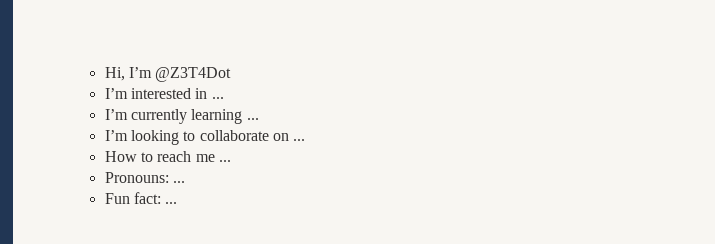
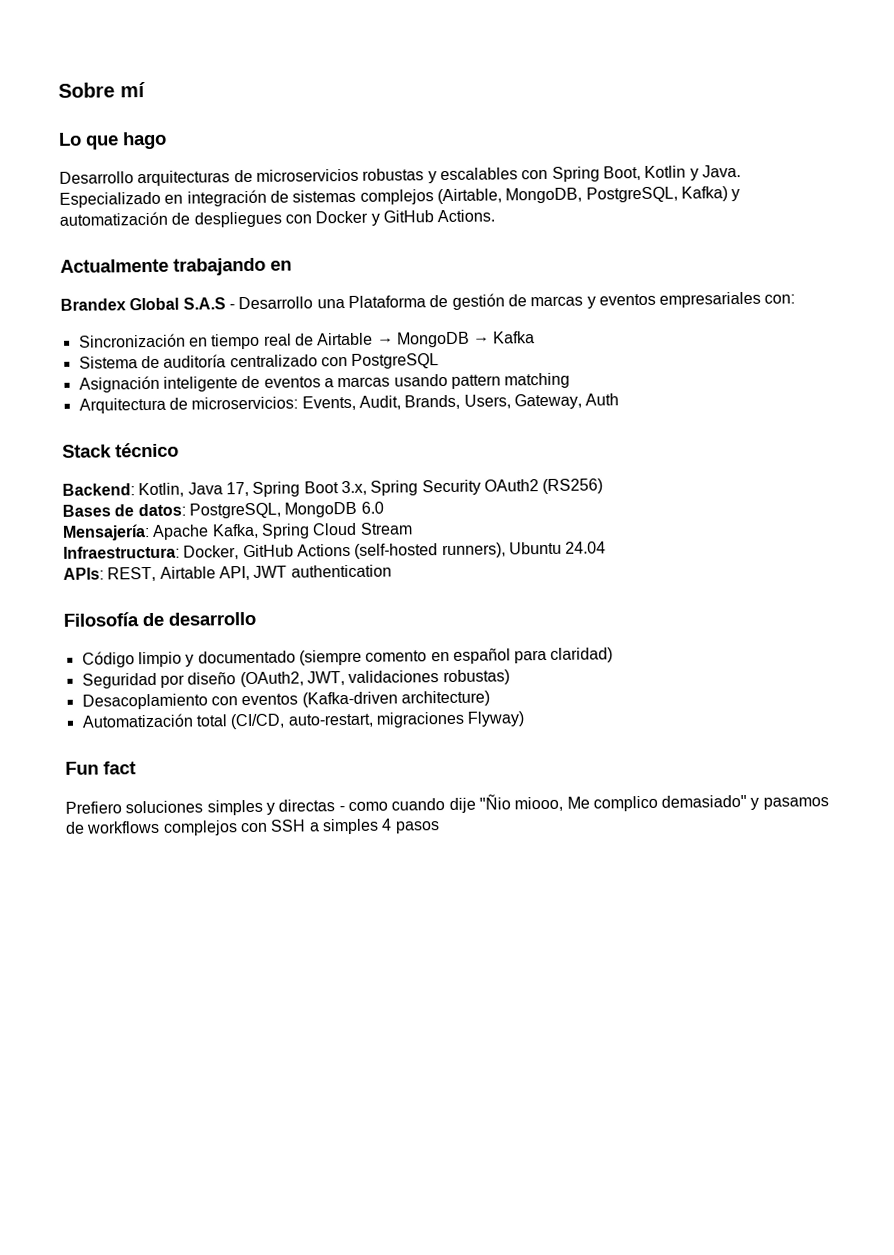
[104,67,232,82] [104,88,224,99] [104,109,259,124] [104,130,306,145] [104,151,231,162] [104,172,185,183] [104,192,178,204] Hi, I’m @Z3T4Dot // I’m interested in ... // I’m currently learning ... // I’m looking to collaborate on ... // How to reach me ... // Pronouns: ... // Fun fact: ... -> [58,82,146,98] [58,131,167,150] [59,165,741,187] [59,186,741,208] [59,209,496,228] [60,257,292,276] [60,291,796,311] [78,331,536,350] [78,353,440,369] [78,372,571,393] [78,393,620,414] [62,442,179,458] [62,478,604,498] [62,501,384,519] [62,522,413,541] [63,541,607,560] [63,564,392,582] [63,611,256,627] [81,647,614,668] [81,669,510,689] [81,690,490,710] [81,711,526,730] [65,761,136,775] [65,794,829,816] [65,818,440,836] Sobre mí // Lo que hago // Desarrollo arquitecturas de microservicios robustas y escalables con Spring Boot, Kotlin y Java. Especializado en integración de sistemas complejos (Airtable, MongoDB, PostgreSQL, Kafka) y automatización de despliegues con Docker y GitHub Actions. // Actualmente trabajando en // Brandex Global S.A.S - Desarrollo una Plataforma de gestión de marcas y eventos empresariales con: // Sincronización en tiempo real de Airtable → MongoDB → Kafka // Sistema de auditoría centralizado con PostgreSQL // Asignación inteligente de eventos a marcas usando pattern matching // Arquitectura de microservicios: Events, Audit, Brands, Users, Gateway, Auth // Stack técnico // Backend: Kotlin, Java 17, Spring Boot 3.x, Spring Security OAuth2 (RS256) // Bases de datos: PostgreSQL, MongoDB 6.0 // Mensajería: Apache Kafka, Spring Cloud Stream // Infraestructura: Docker, GitHub Actions (self-hosted runners), Ubuntu 24.04 // APIs: REST, Airtable API, JWT authentication // Filosofía de desarrollo // Código limpio y documentado (siempre comento en español para claridad) // Seguridad por diseño (OAuth2, JWT, validaciones robustas) // Desacoplamiento con eventos (Kafka-driven architecture) // Automatización total (CI/CD, auto-restart, migraciones Flyway) // Fun fact // Prefiero soluciones simples y directas - como cuando dije "Ñio miooo, Me complico demasiado" y pasamos de workflows complejos con SSH a simples 4 pasos

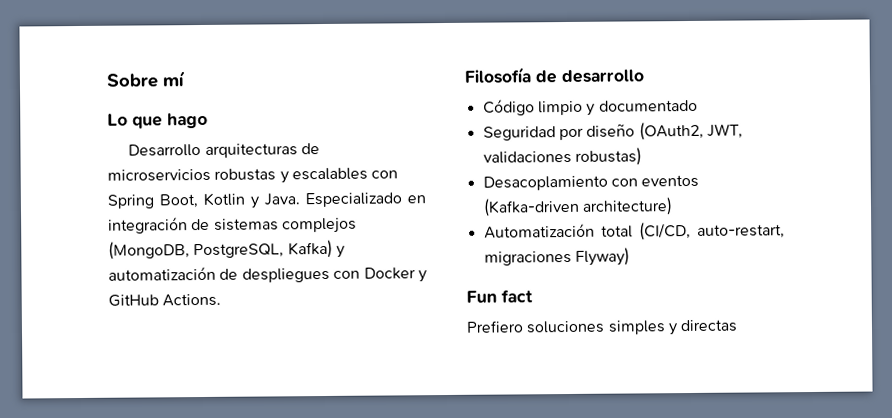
[436,187,583,205] (Airtable, MongoDB, -> [108,241,190,260] (MongoDB,
[60,257,292,276] [60,291,796,311] [78,331,536,350] [78,353,440,369] [78,372,571,393] [78,393,620,414] [62,442,179,458] [62,478,604,498] [62,501,384,519] [62,522,413,541] [63,541,607,560] [63,564,392,582] // Actualmente trabajando en // Brandex Global S.A.S - Desarrollo una Plataforma de gestión de marcas y eventos empresariales con: // Sincronización en tiempo real de Airtable → MongoDB → Kafka // Sistema de auditoría centralizado con PostgreSQL // Asignación inteligente de eventos a marcas usando pattern matching // Arquitectura de microservicios: Events, Audit, Brands, Users, Gateway, Auth // Stack técnico // Backend: Kotlin, Java 17, Spring Boot 3.x, Spring Security OAuth2 (RS256) // Bases de datos: PostgreSQL, MongoDB 6.0 // Mensajería: Apache Kafka, Spring Cloud Stream // Infraestructura: Docker, GitHub Actions (self-hosted runners), Ubuntu 24.04 // APIs: REST, Airtable API, JWT authentication -> (222, 300) none
[298,647,614,666] (siempre comento en español para claridad) -> (698, 105) none
[338,794,829,813] [65,818,440,836] - como cuando dije "Ñio miooo, Me complico demasiado" y pasamos de workflows complejos con SSH a simples 4 pasos -> (739, 326) none

